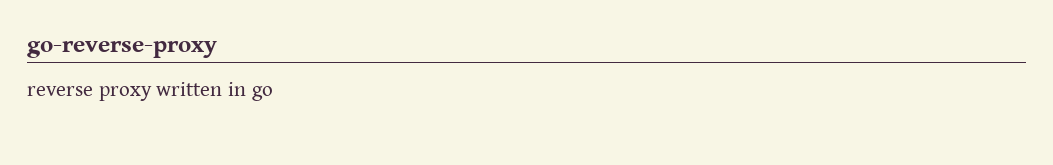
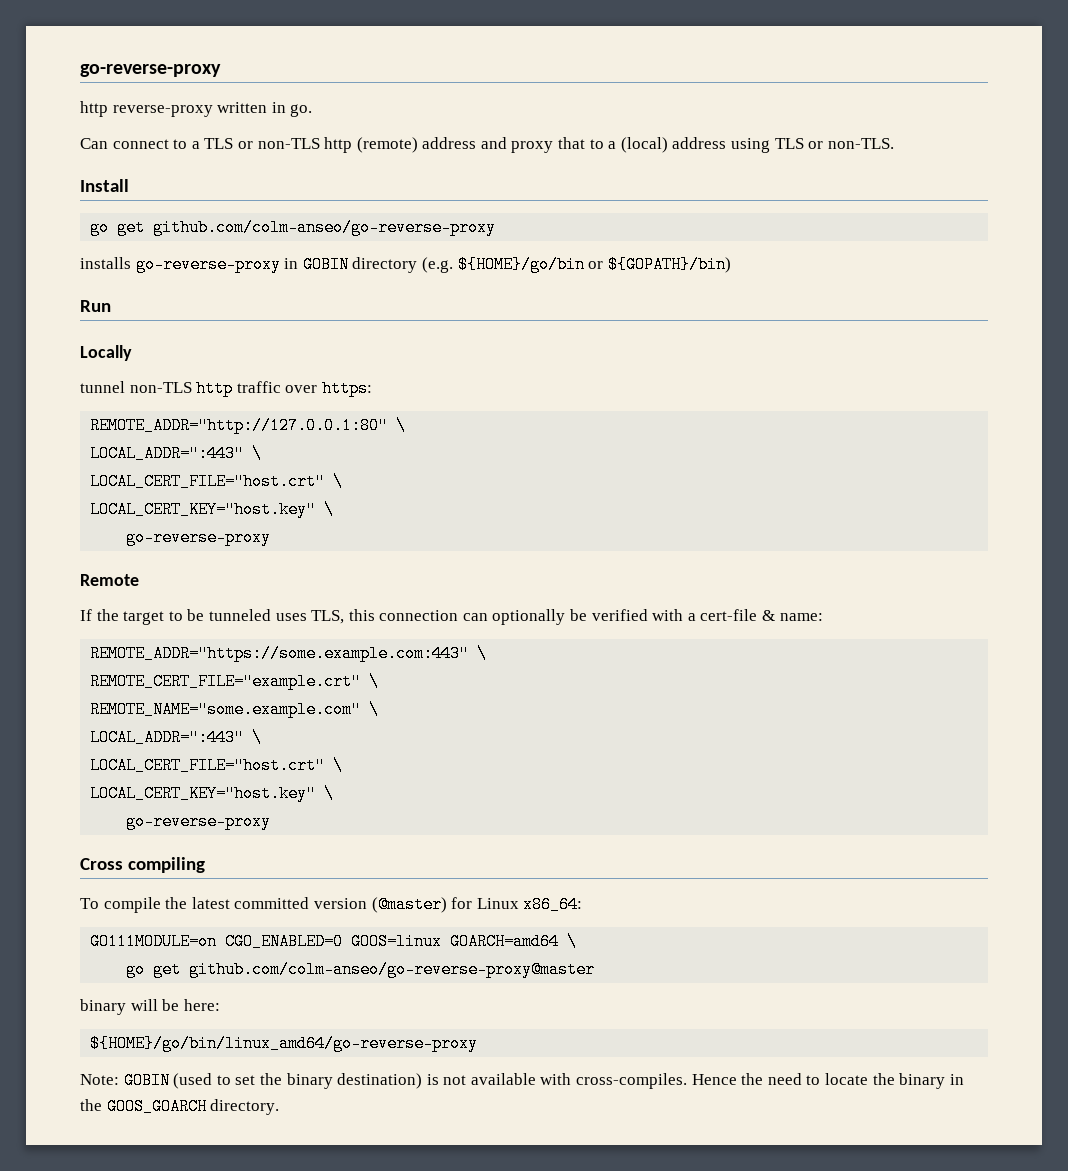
[27,41,217,58] [27,82,273,101] go-reverse-proxy // reverse proxy written in go -> [80,64,221,77] [80,101,313,117] [80,137,894,153] [80,179,129,192] [90,219,497,236] [80,256,731,273] [80,300,111,312] [80,345,132,361] [80,380,372,397] [90,417,407,434] [90,445,263,462] [90,473,344,490] [90,501,335,518] [126,529,272,546] [80,574,139,586] [80,609,823,625] [90,645,488,662] [90,673,380,690] [90,701,380,718] [90,729,263,746] [90,757,344,774] [90,785,335,802] [126,813,272,830] [80,857,205,873] [80,896,583,913] [90,933,578,950] [126,961,596,978] [80,999,220,1015] [90,1035,479,1052] [80,1072,964,1089] [80,1098,280,1115] go-reverse-proxy // http reverse-proxy written in go. // Can connect to a TLS or non-TLS http (remote) address and proxy that to a (local) address using TLS or non-TLS. // Install // go get github.com/colm-anseo/go-reverse-proxy // installs go-reverse-proxy in GOBIN directory (e.g. ${HOME}/go/bin or ${GOPATH}/bin) // Run // Locally // tunnel non-TLS http traffic over https: // REMOTE_ADDR="http://127.0.0.1:80" \ // LOCAL_ADDR=":443" \ // LOCAL_CERT_FILE="host.crt" \ // LOCAL_CERT_KEY="host.key" \ // go-reverse-proxy // Remote // If the target to be tunneled uses TLS, this connection can optionally be verified with a cert-file & name: // REMOTE_ADDR="https://some.example.com:443" \ // REMOTE_CERT_FILE="example.crt" \ // REMOTE_NAME="some.example.com" \ // LOCAL_ADDR=":443" \ // LOCAL_CERT_FILE="host.crt" \ // LOCAL_CERT_KEY="host.key" \ // go-reverse-proxy // Cross compiling // To compile the latest committed version (@master) for Linux x86_64: // GO111MODULE=on CGO_ENABLED=0 GOOS=linux GOARCH=amd64 \ // go get github.com/colm-anseo/go-reverse-proxy@master // binary will be here: // ${HOME}/go/bin/linux_amd64/go-reverse-proxy // Note: GOBIN (used to set the binary destination) is not available with cross-compiles. Hence the need to locate the binary in the GOOS_GOARCH directory.

